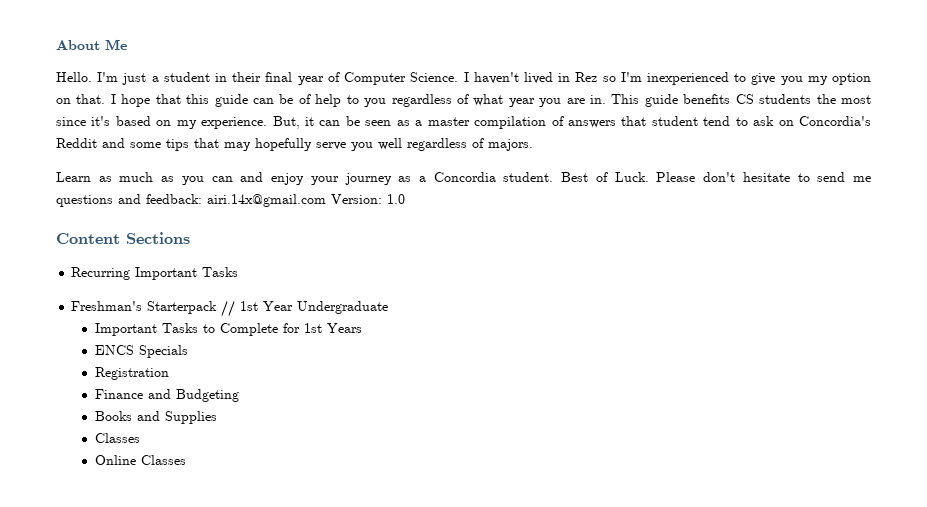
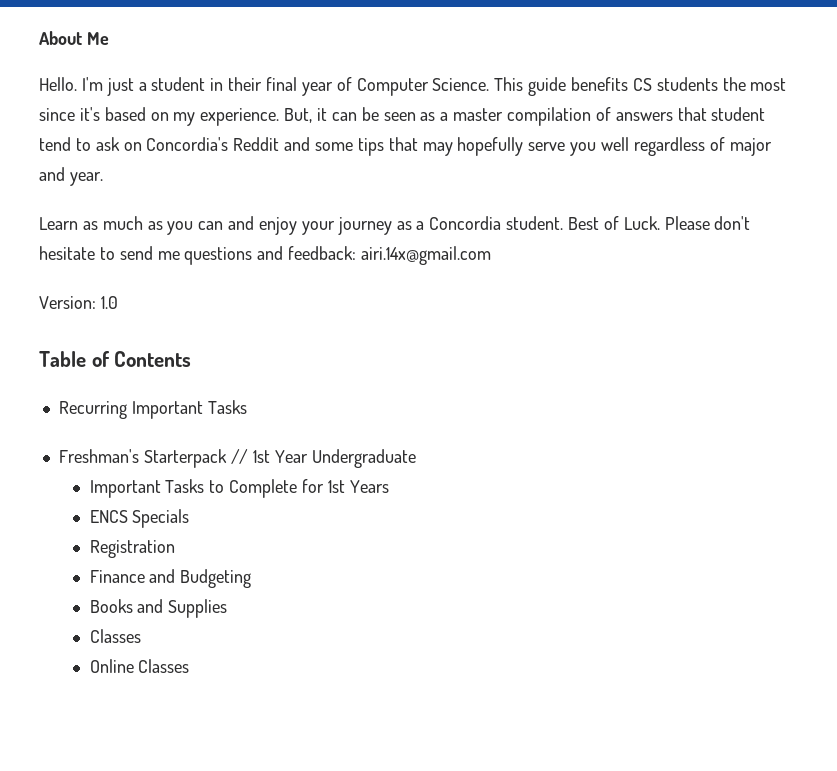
[463,72,872,85] [56,94,607,107] I haven't lived in Rez so I'm inexperienced to give you my option on that. I hope that this guide can be of help to you regardless of what year you are in. -> (490, 84) none
[488,139,533,151] majors. -> [729,138,772,156] [39,167,103,186] major and year.
(326, 200) none -> (492, 255) //
[56,232,190,244] Content Sections -> [39,351,192,367] Table of Contents

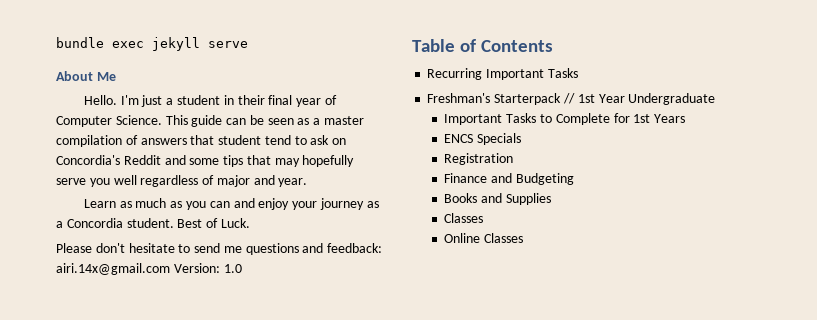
(39, 38) none -> [56,37,248,51] bundle exec jekyll serve //
[571,77,787,91] [39,107,328,126] benefits CS students the most since it's based on my experience. But, it -> (223, 121) none
(660, 223) none -> (250, 223) //
(492, 255) // -> (170, 269) none

